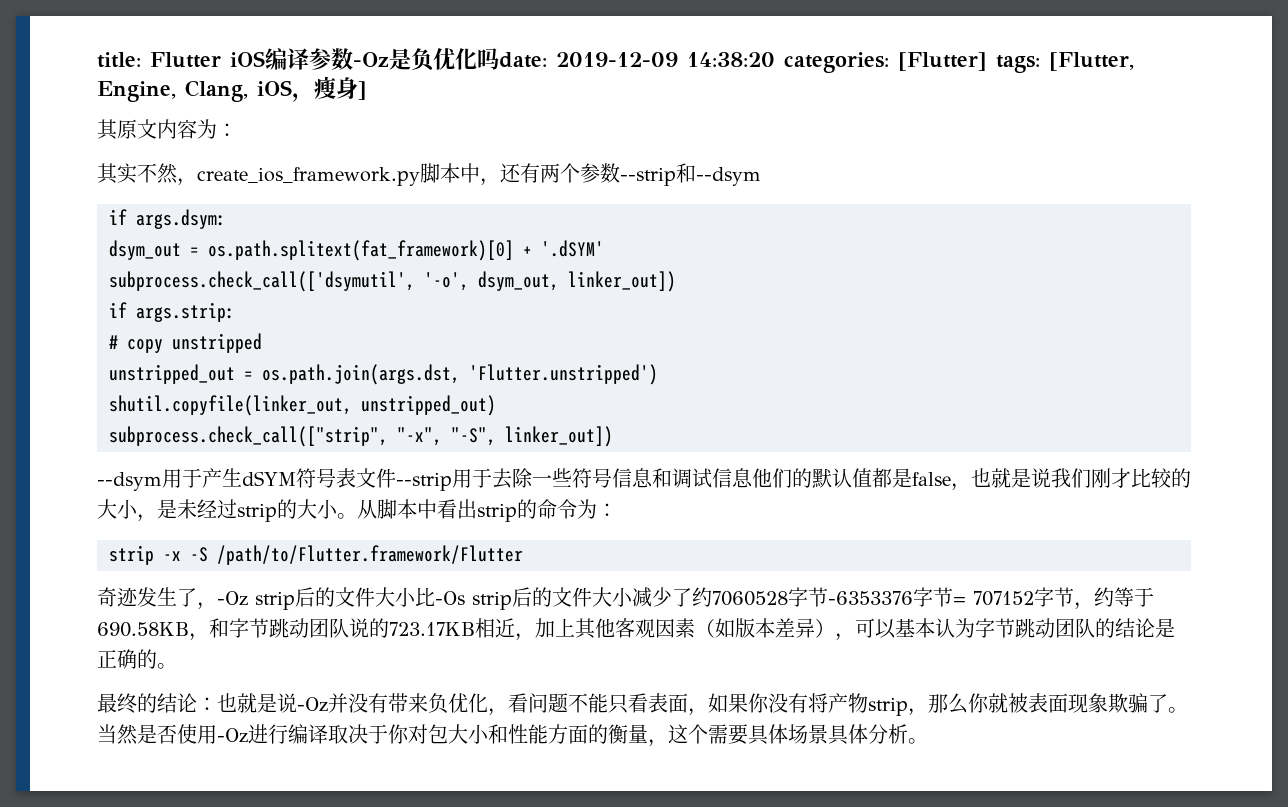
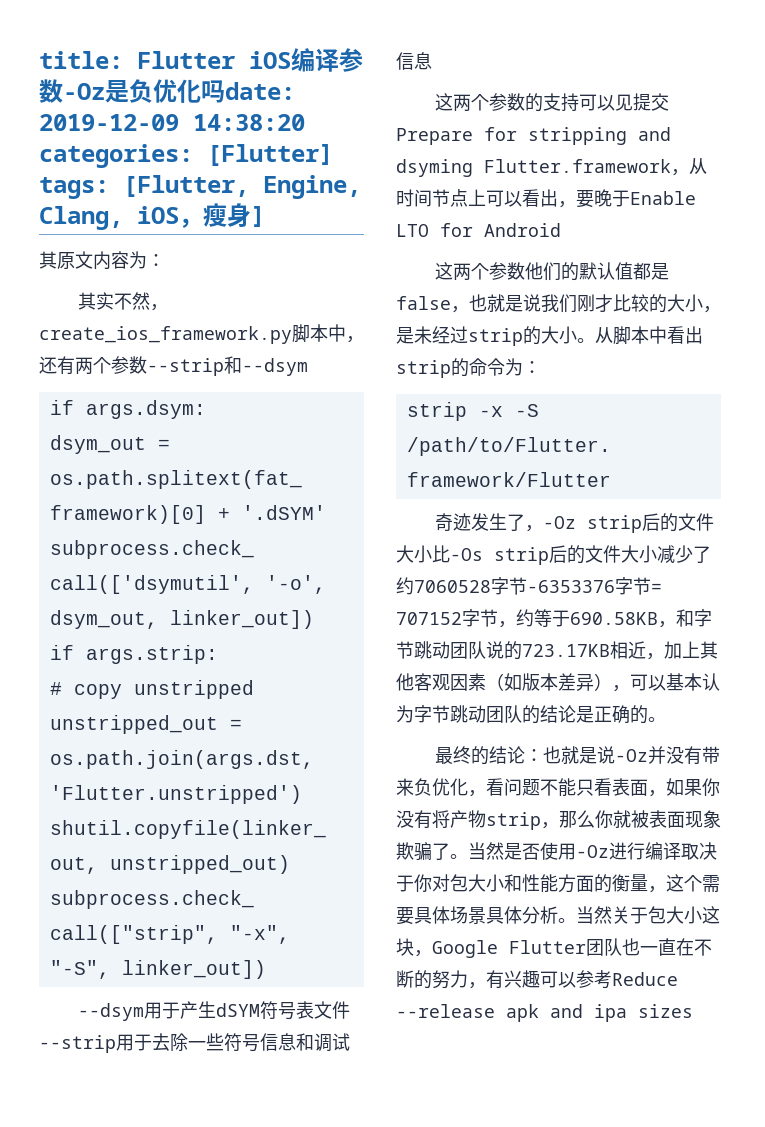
(753, 478) none -> [435,93,670,112] [396,127,671,145] [396,158,707,177] [396,189,696,208] [396,223,561,237] [435,262,526,280] // 这两个参数的支持可以见提交Prepare for stripping and dsyming Flutter.framework，从时间节点上可以看出，要晚于Enable LTO for Android // 这两个参数
(928, 741) none -> [576,906,720,924] [396,938,712,958] [396,970,678,989] [396,1004,693,1022] 当然关于包大小这块，Google Flutter团队也一直在不断的努力，有兴趣可以参考Reduce --release apk and ipa sizes

